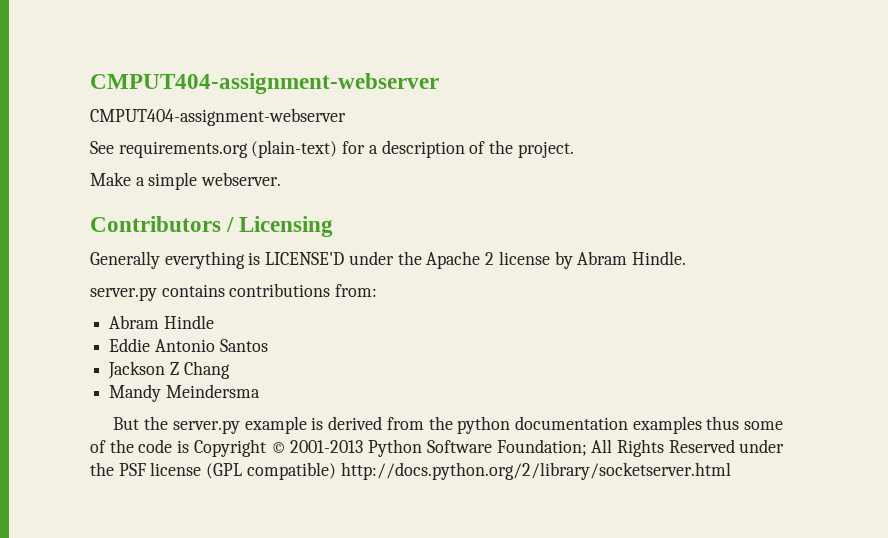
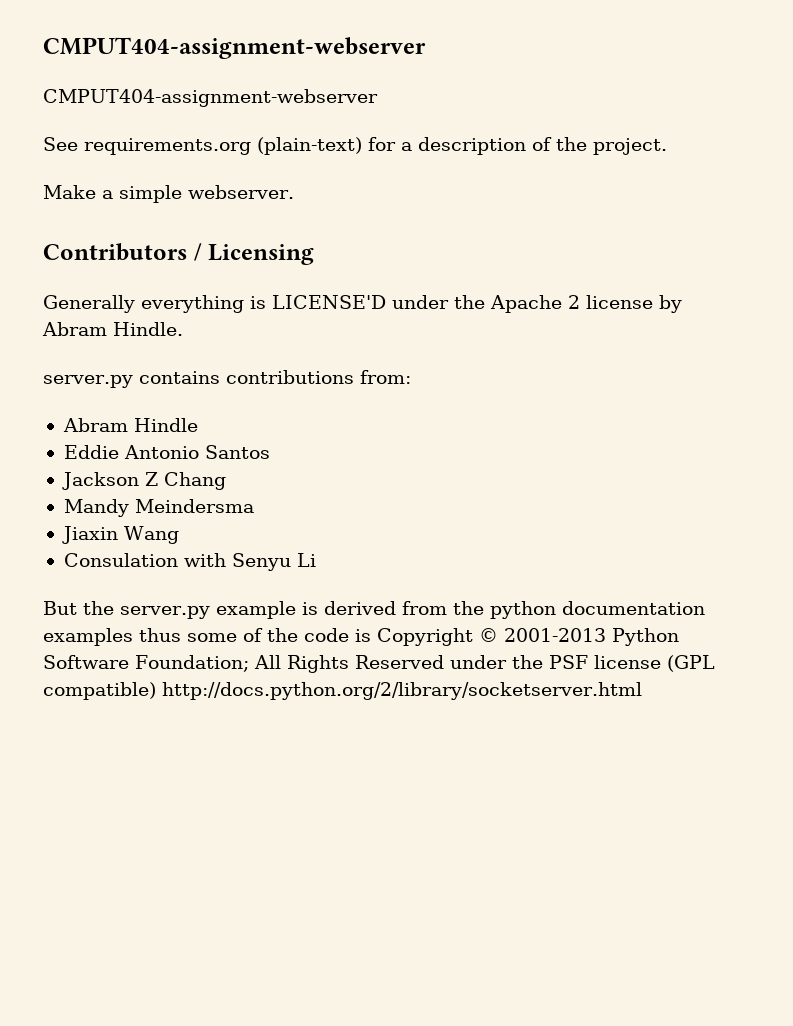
(260, 391) none -> [61,526,179,544] [63,553,316,571] // Jiaxin Wang // Consulation with Senyu Li

